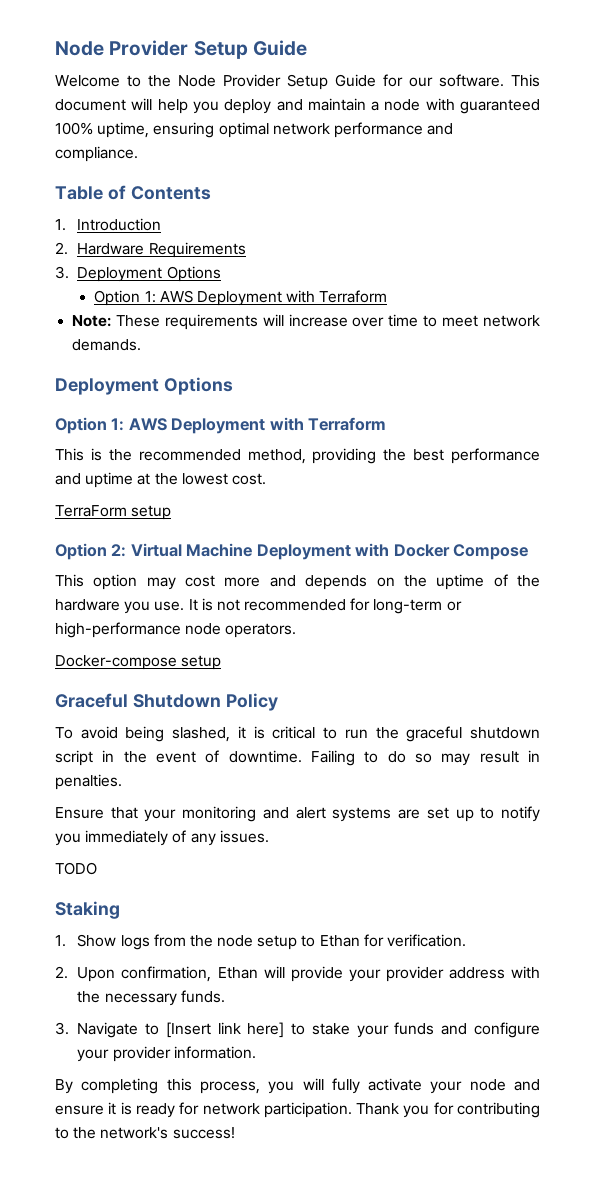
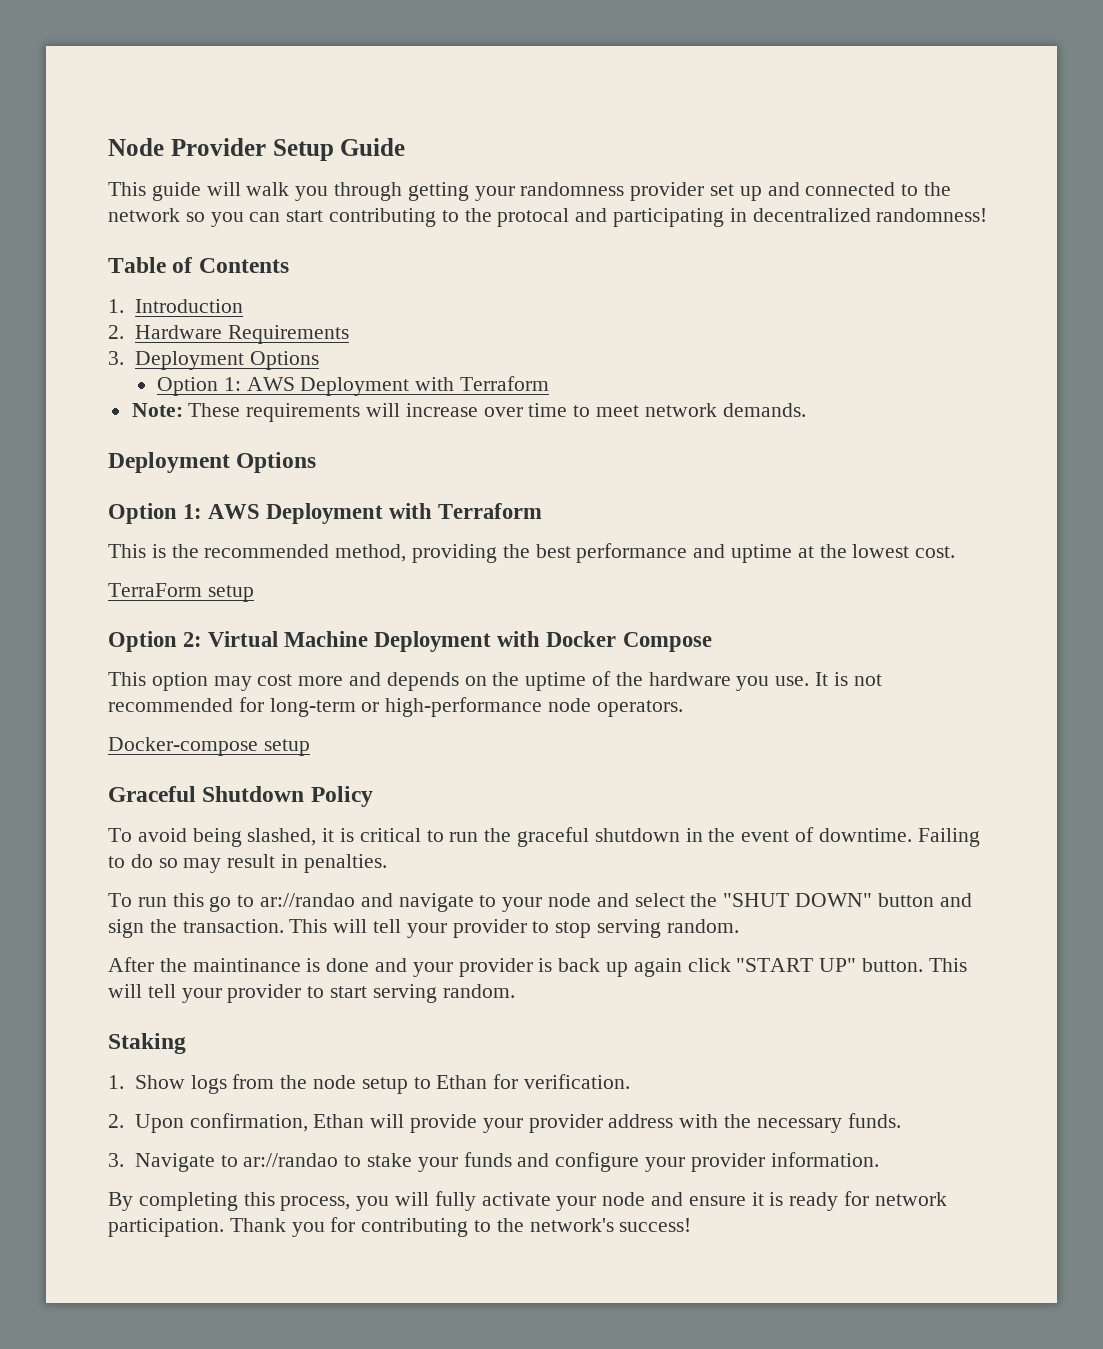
[55,74,540,90] [55,98,541,114] [55,122,454,138] [55,146,138,162] Welcome to the Node Provider Setup Guide for our software. This document will help you deploy and maintain a node with guaranteed 100% uptime, ensuring optimal network performance and compliance. -> [108,182,952,201] [108,208,988,227] This guide will walk you through getting your randomness provider set up and connected to the network so you can start contributing to the protocal and participating in decentralized randomness!
[55,750,93,766] script -> (680, 835) none
[55,806,541,822] [55,830,269,846] [55,862,97,875] Ensure that your monitoring and alert systems are set up to notify you immediately of any issues. // TODO -> [108,893,972,912] [108,919,739,938] [108,957,967,977] [108,984,515,1003] To run this go to ar://randao and navigate to your node and select the "SHUT DOWN" button and sign the transaction. This will tell your provider to stop serving random. // After the maintinance is done and your provider is back up again click "START UP" button. This will tell your provider to start serving random.
[165,1022,285,1038] [Insert link here] -> [243,1153,339,1167] ar://randao

